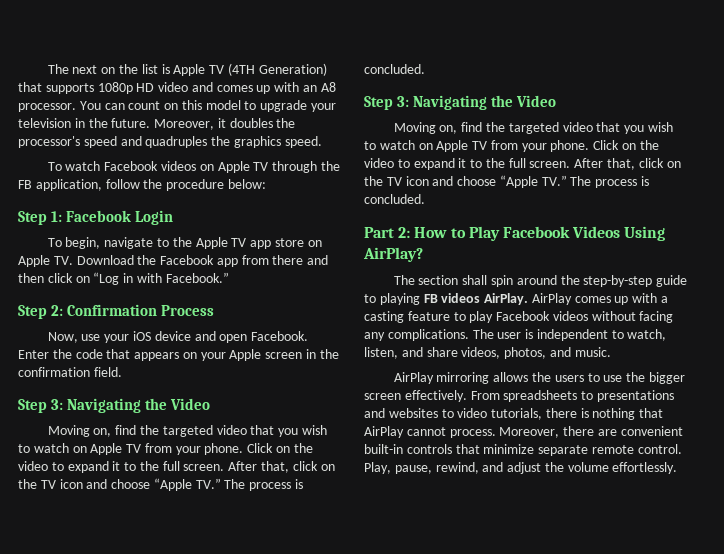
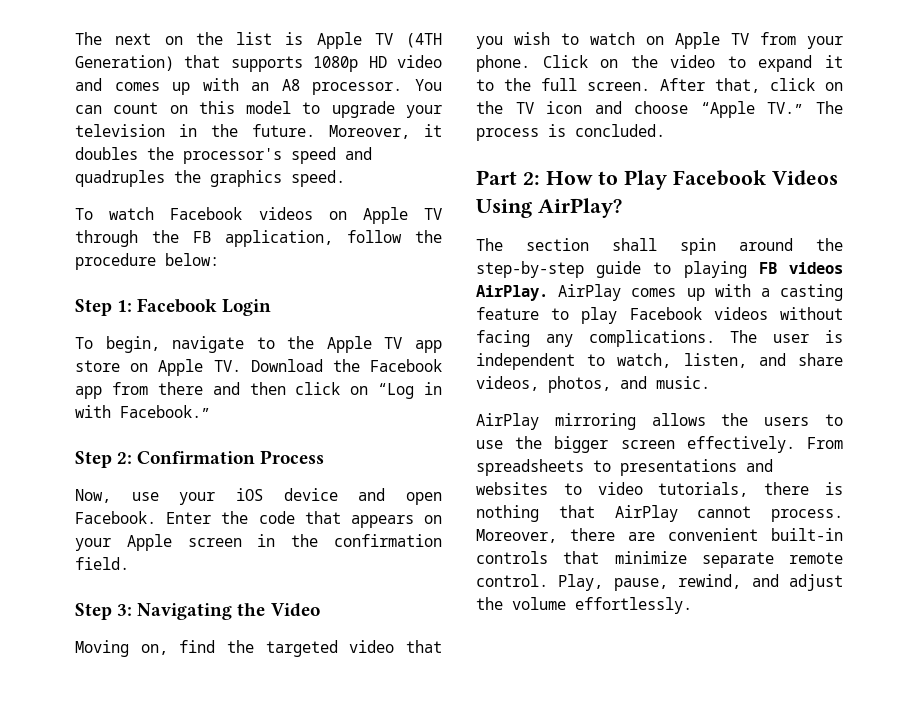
[364,95,556,110] [393,122,673,134] [364,140,659,152] [364,158,681,170] [364,175,650,188] [364,194,425,204] // Step 3: Navigating the Video // Moving on, find the targeted video that you wish to watch on Apple TV from your phone. Click on the video to expand it to the full screen. After that, click on the TV icon and choose “Apple TV.” The process is concluded. -> (665, 130) none

